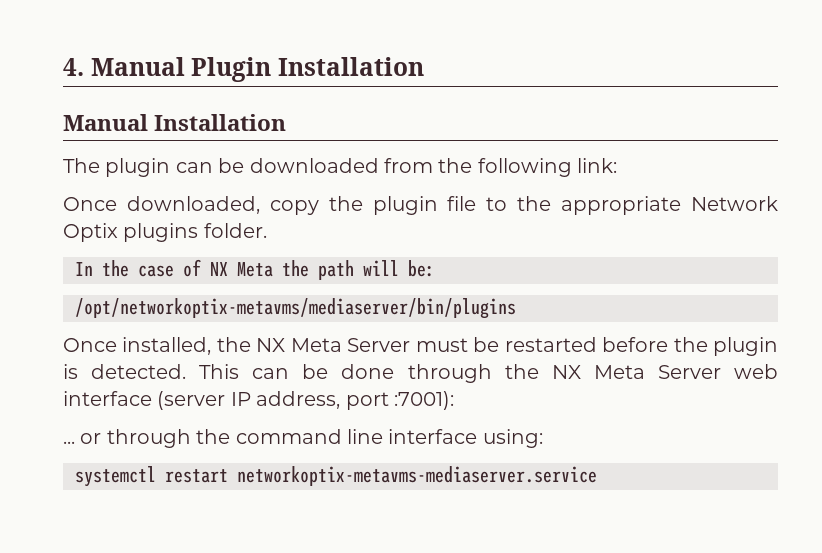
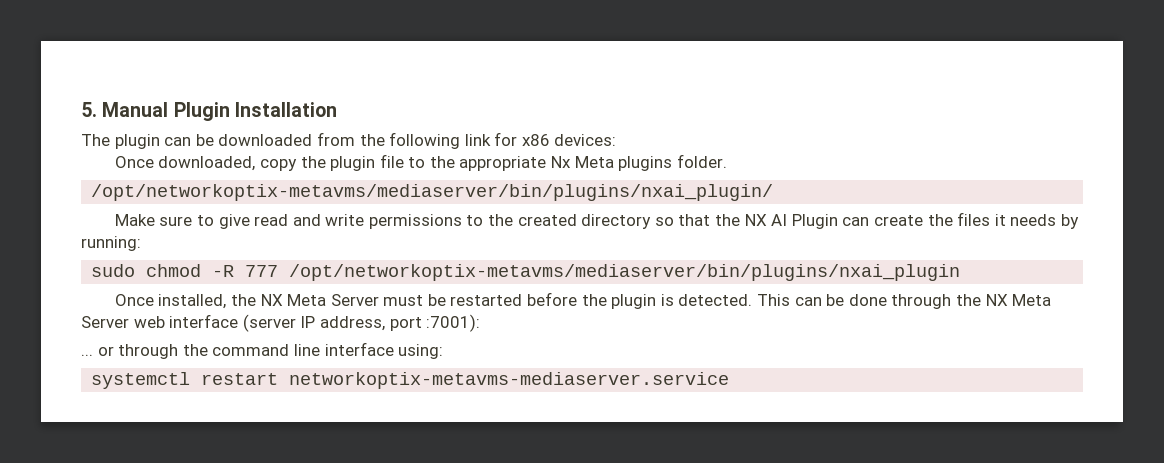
[63,58,84,76] 4. -> [81,102,97,117] 5.
[63,114,287,131] // Manual Installation -> (337, 109) none
[577,158,618,173] link: -> [464,132,617,146] link for x86 devices:
[691,196,779,211] [63,223,118,242] Network Optix -> [551,156,614,168] Nx Meta
[75,259,435,280] [75,298,516,319] In the case of NX Meta the path will be: // /opt/networkoptix-metavms/mediaserver/bin/plugins -> [91,184,774,201] [114,212,1079,229] [81,236,141,251] [91,264,961,281] /opt/networkoptix-metavms/mediaserver/bin/plugins/nxai_plugin/ // Make sure to give read and write permissions to the created directory so that the NX AI Plugin can create the files it needs by running: // sudo chmod -R 777 /opt/networkoptix-metavms/mediaserver/bin/plugins/nxai_plugin

